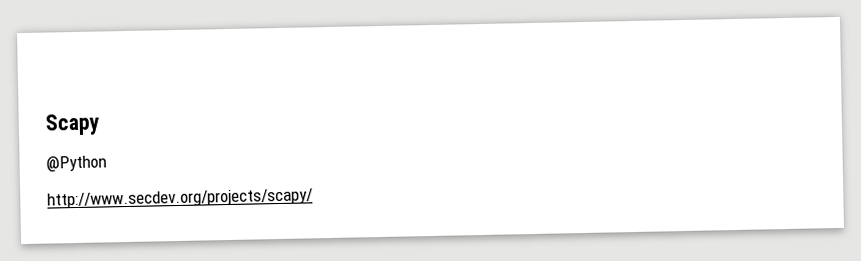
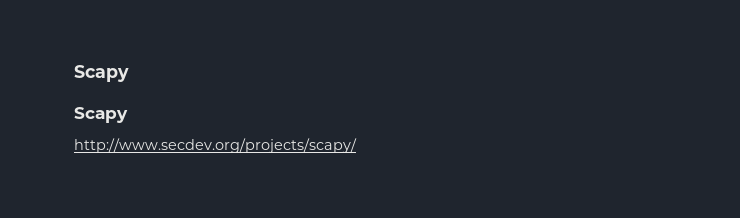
[45,113,101,136] [46,155,107,172] Scapy // @Python -> [74,65,129,82] [74,107,128,123] Scapy // Scapy

